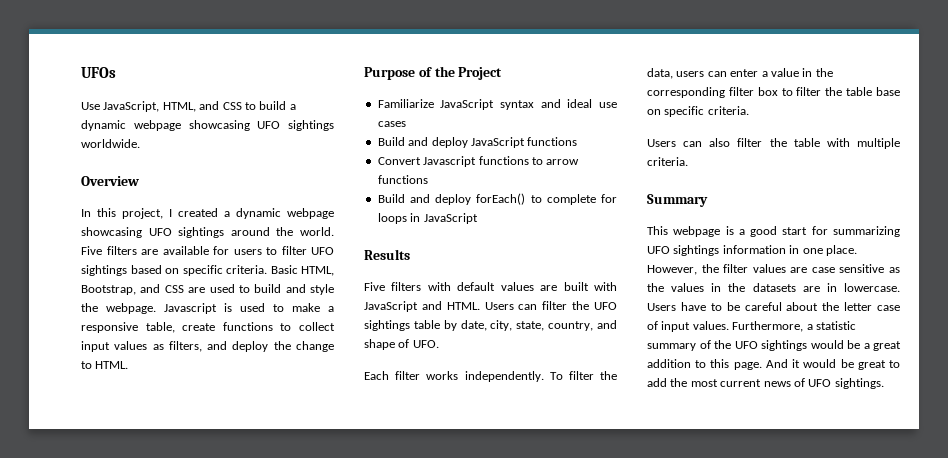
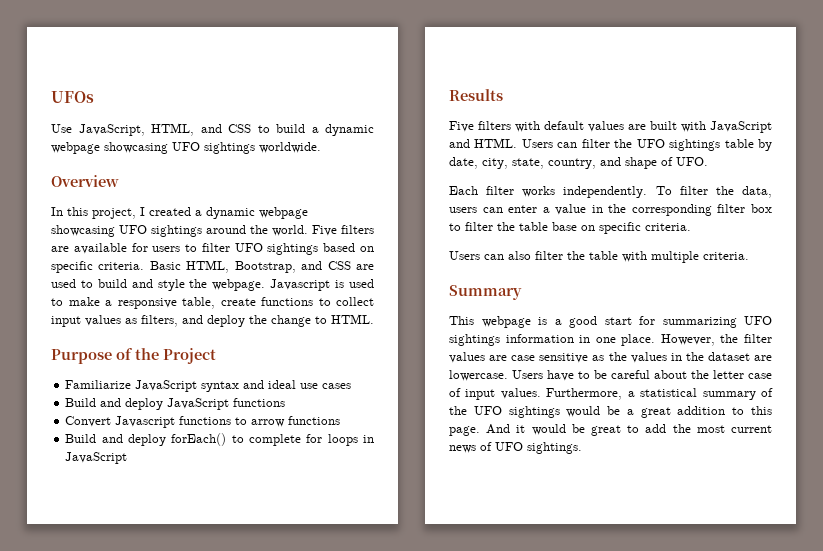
[752,283,837,292] datasets are in -> [707,352,772,361] dataset are
[815,321,856,330] statistic -> [640,388,698,397] statistical

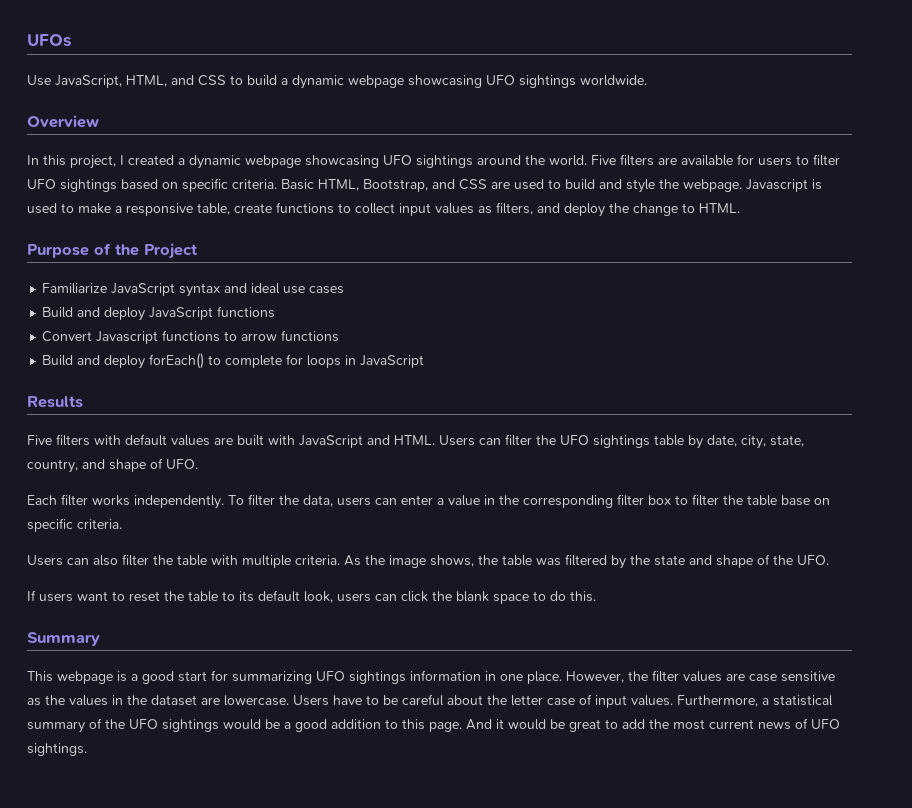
(749, 256) none -> [344,554,829,569] [27,590,596,604] As the image shows, the table was filtered by the state and shape of the UFO. // If users want to reset the table to its default look, users can click the blank space to do this.
[640,407,671,418] great -> [295,719,327,732] good

